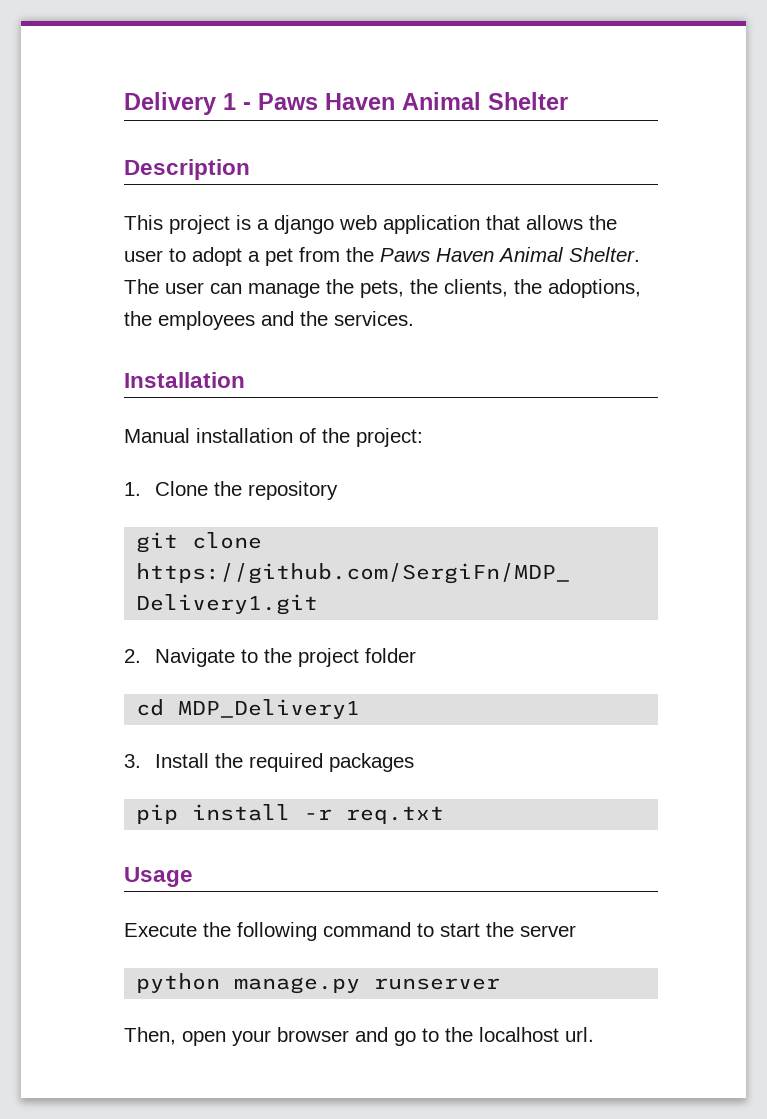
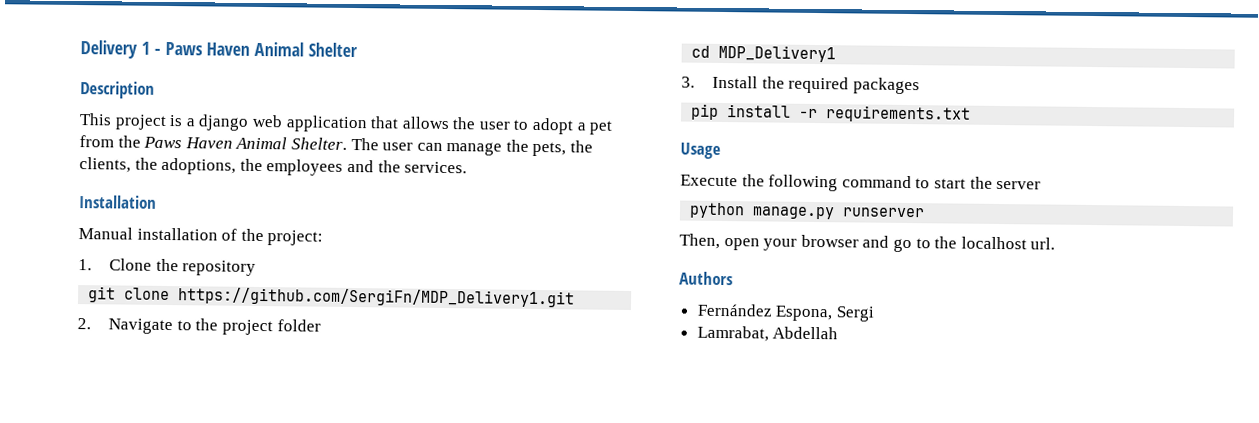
[346,806,445,824] req.txt -> [825,105,972,123] requirements.txt
(594, 1034) none -> [679,271,733,286] [696,303,874,322] [696,325,839,342] // Authors // Fernández Espona, Sergi // Lamrabat, Abdellah

